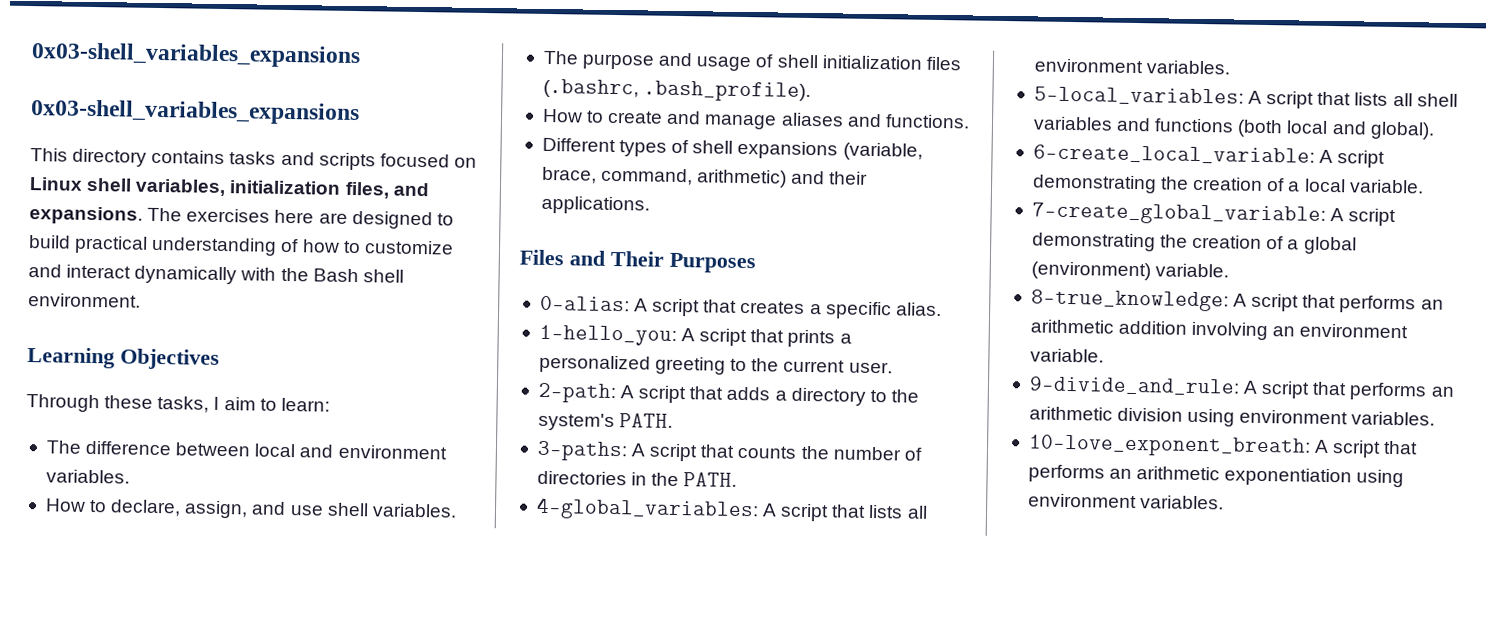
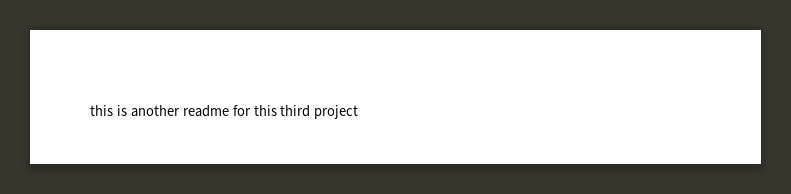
[31,42,361,69] [30,99,360,126] [30,148,477,171] [29,177,430,199] [29,206,454,230] [28,235,454,256] [28,264,404,285] [28,293,141,308] [27,347,220,370] [26,394,330,413] [45,440,447,460] [45,469,130,484] [44,498,457,519] [542,50,962,72] [542,78,812,103] [541,108,970,130] [541,137,923,161] [541,166,869,188] [540,195,650,215] [519,249,756,274] [539,295,942,320] [538,324,852,348] [538,354,893,375] [537,382,919,406] [537,412,674,432] [536,440,923,462] [536,470,738,487] [535,497,928,522] [1033,58,1231,75] [1033,86,1458,109] [1032,116,1435,140] [1032,144,1386,168] [1031,174,1424,194] [1031,202,1397,227] [1031,232,1357,255] [1030,261,1230,281] [1030,289,1444,314] [1029,319,1409,341] [1029,348,1104,363] [1028,376,1455,401] [1028,406,1436,427] [1027,434,1419,458] [1027,464,1405,488] [1027,493,1225,510] 0x03-shell_variables_expansions // 0x03-shell_variables_expansions // This directory contains tasks and scripts focused on Linux shell variables, initialization files, and expansions. The exercises here are designed to build practical understanding of how to customize and interact dynamically with the Bash shell environment. // Learning Objectives // Through these tasks, I aim to learn: // The difference between local and environment variables. // How to declare, assign, and use shell variables. // The purpose and usage of shell initialization files (.bashrc, .bash_profile). // How to create and manage aliases and functions. // Different types of shell expansions (variable, brace, command, arithmetic) and their applications. // Files and Their Purposes // 0-alias: A script that creates a specific alias. // 1-hello_you: A script that prints a personalized greeting to the current user. // 2-path: A script that adds a directory to the system's PATH. // 3-paths: A script that counts the number of directories in the PATH. // 4-global_variables: A script that lists all environment variables. // 5-local_variables: A script that lists all shell variables and functions (both local and global). // 6-create_local_variable: A script demonstrating the creation of a local variable. // 7-create_global_variable: A script demonstrating the creation of a global (environment) variable. // 8-true_knowledge: A script that performs an arithmetic addition involving an environment variable. // 9-divide_and_rule: A script that performs an arithmetic division using environment variables. // 10-love_exponent_breath: A script that performs an arithmetic exponentiation using environment variables. -> [90,105,359,119] this is another readme for this third project

